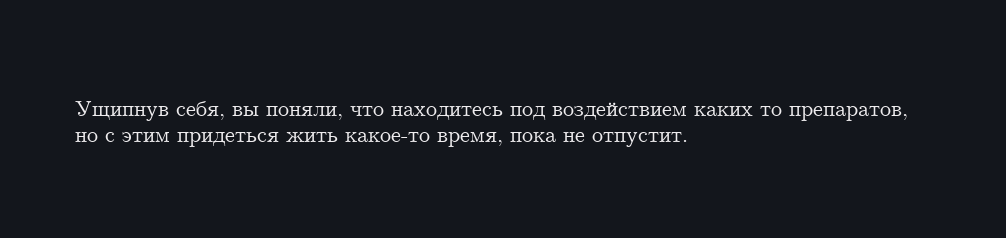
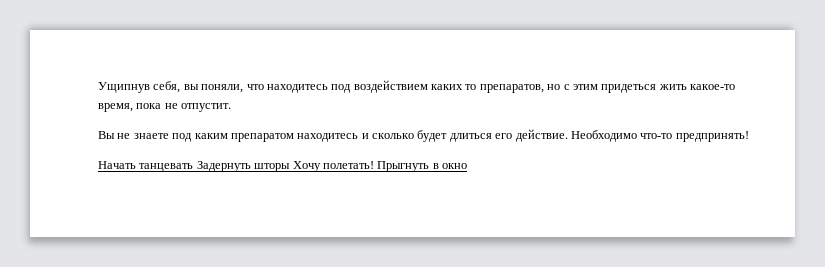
(688, 139) none -> [98,129,749,142] [98,161,467,172] // Вы не знаете под каким препаратом находитесь и сколько будет длиться его действие. Необходимо что-то предпринять! // Начать танцевать Задернуть шторы Хочу полетать! Прыгнуть в окно

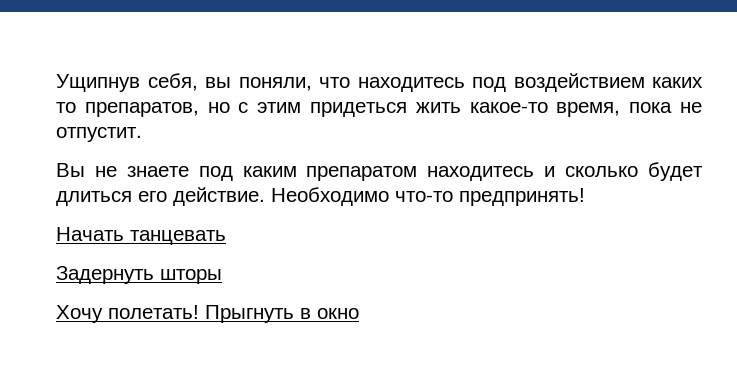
(194, 167) none -> (226, 237) //
(291, 167) none -> (222, 276) //

